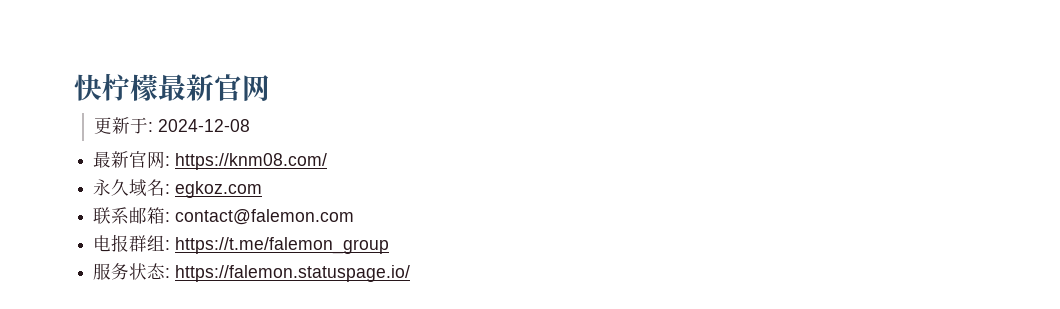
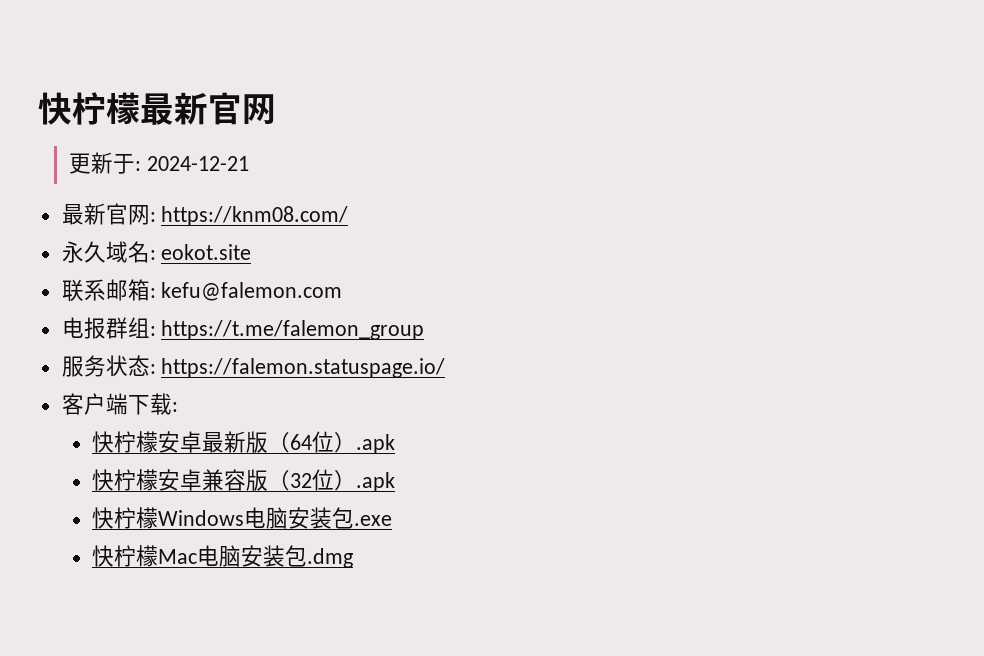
[158,119,251,132] 2024-12-08 -> [146,156,249,171] 2024-12-21
[175,181,263,198] egkoz.com -> [161,244,252,260] eokot.site
[175,209,355,225] contact@falemon.com -> [161,282,343,301] kefu@falemon.com
(411, 273) none -> [61,393,178,415] [92,431,396,454] [92,469,396,492] [92,507,393,529] [92,545,354,568] // 客户端下载: // 快柠檬安卓最新版（64位）.apk // 快柠檬安卓兼容版（32位）.apk // 快柠檬Windows电脑安装包.exe // 快柠檬Mac电脑安装包.dmg

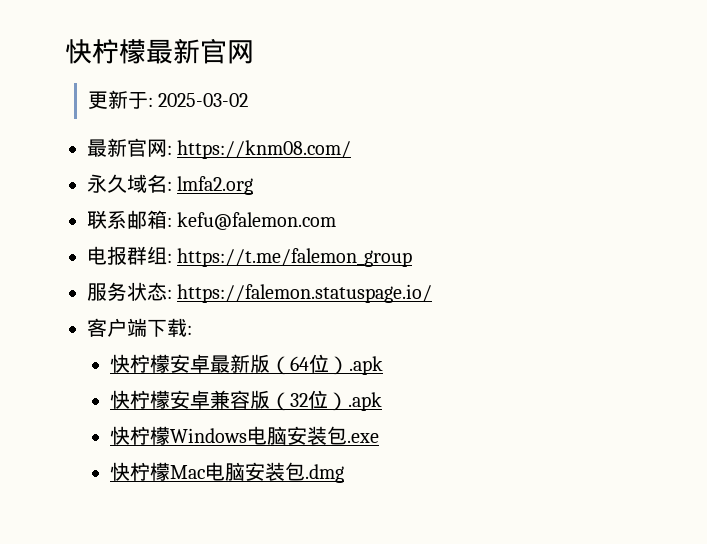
[146,156,249,171] 2024-12-21 -> [158,93,249,107] 2025-03-02
[161,244,252,260] eokot.site -> [177,176,254,195] lmfa2.org

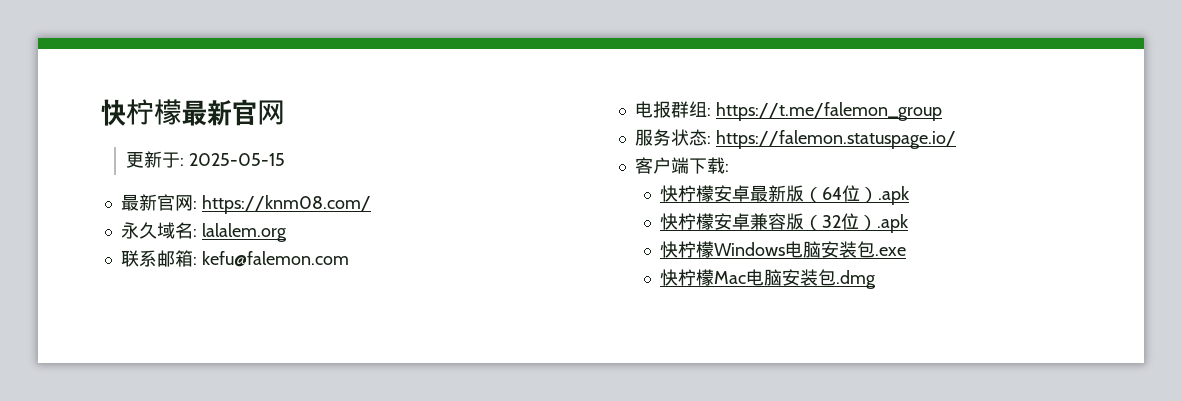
[158,93,249,107] 2025-03-02 -> [189,153,286,166] 2025-05-15
[177,176,254,195] lmfa2.org -> [201,223,287,242] lalalem.org

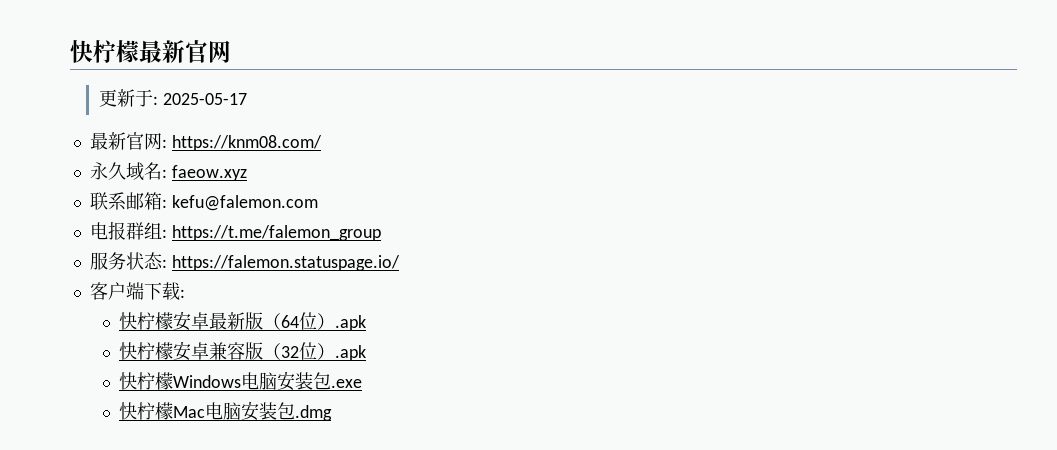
[189,153,286,166] 2025-05-15 -> [162,93,247,105] 2025-05-17
[201,223,287,242] lalalem.org -> [171,165,247,181] faeow.xyz

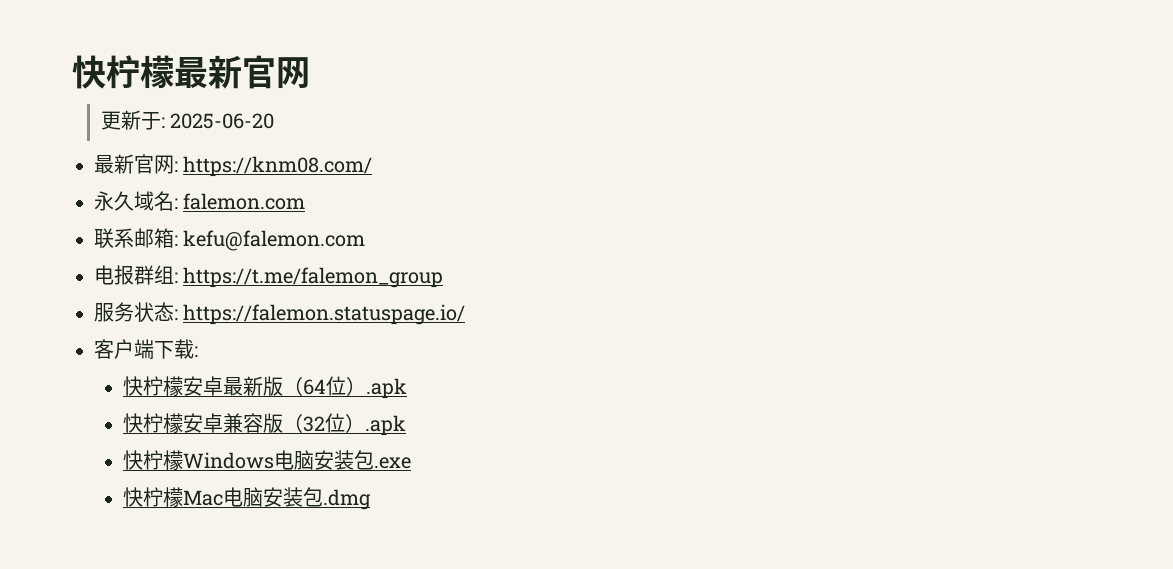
[162,93,247,105] 2025-05-17 -> [170,113,275,129] 2025-06-20
[171,165,247,181] faeow.xyz -> [183,193,306,210] falemon.com

